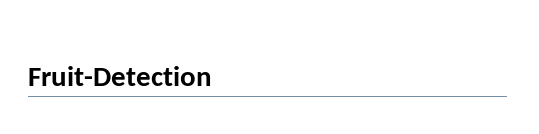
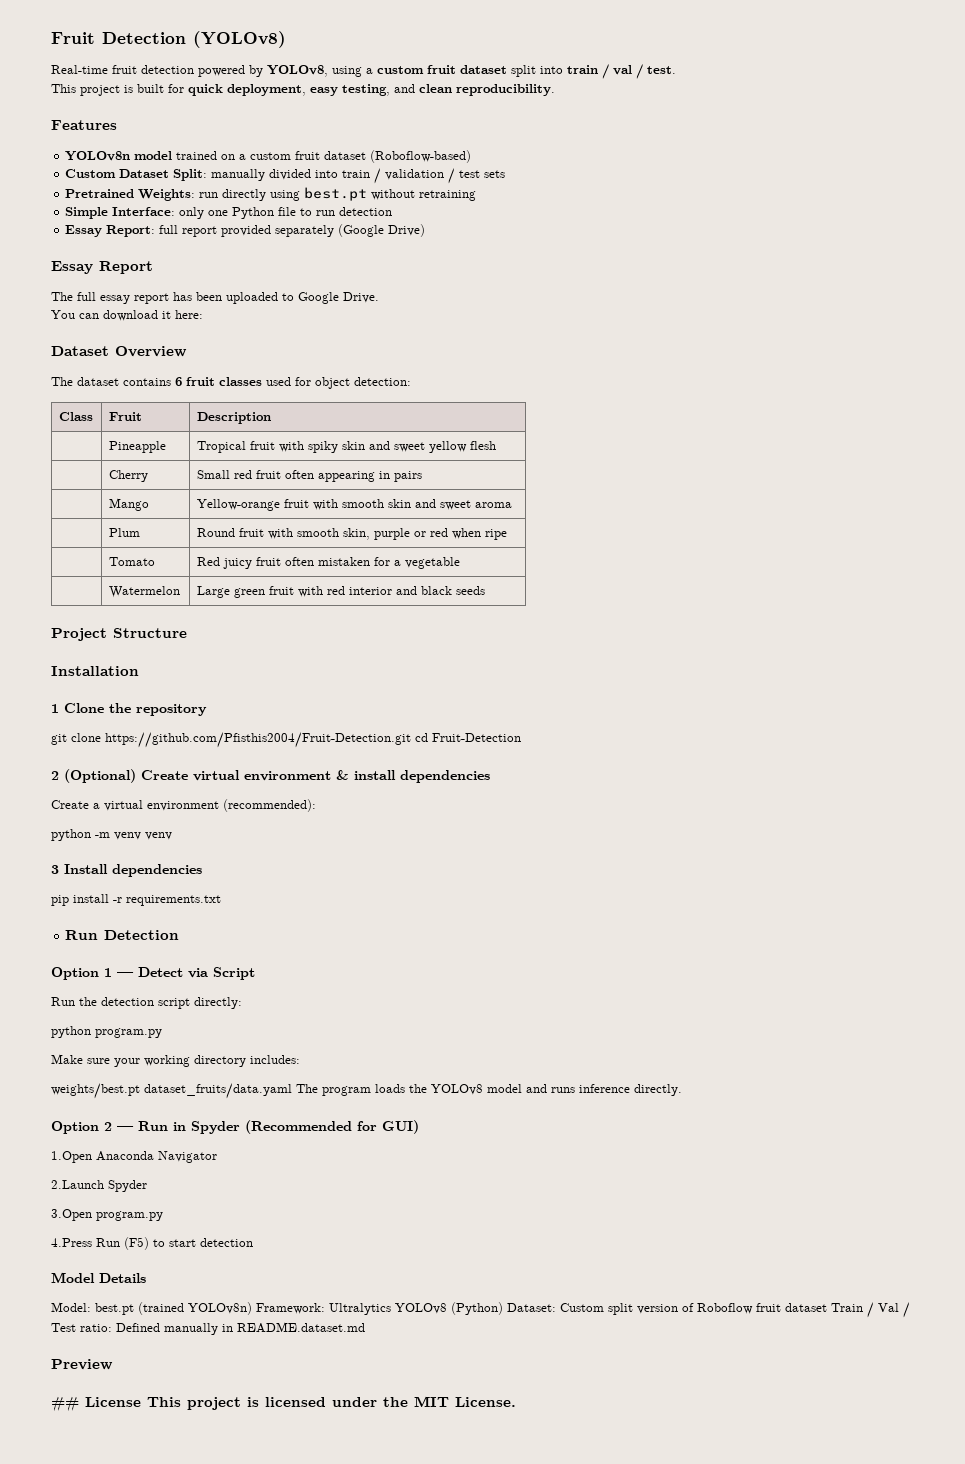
[28,66,212,86] Fruit-Detection -> [51,31,286,48] [51,64,676,79] [51,84,555,96] [51,120,117,130] [65,150,472,163] [65,168,506,184] [65,187,477,201] [65,207,393,219] [65,224,426,237] [51,261,153,274] [51,292,379,304] [51,310,203,321] [51,346,187,357] [51,377,411,389] [58,412,93,421] [108,412,142,421] [196,412,271,424] [108,441,166,453] [196,441,496,453] [108,470,148,482] [196,470,422,482] [108,498,149,511] [196,499,512,511] [108,528,140,537] [196,528,507,540] [108,557,155,566] [196,557,460,569] [108,586,180,598] [196,586,485,598] [51,628,187,641] [51,666,139,676] [51,703,207,716] [51,732,521,748] [51,769,490,783] [51,799,316,812] [51,829,172,841] [51,864,202,877] [51,894,221,906] [65,930,180,940] [51,967,255,980] [51,997,242,1009] [51,1026,162,1038] [51,1054,300,1067] [51,1083,682,1099] [51,1120,419,1134] [51,1151,217,1163] [51,1180,147,1192] [51,1209,163,1221] [51,1237,253,1250] [51,1272,146,1283] [51,1302,910,1318] [51,1322,365,1335] [51,1359,113,1370] [51,1396,516,1412] Fruit Detection (YOLOv8) // Real-time fruit detection powered by YOLOv8, using a custom fruit dataset split into train / val / test. // This project is built for quick deployment, easy testing, and clean reproducibility. // Features // YOLOv8n model trained on a custom fruit dataset (Roboflow-based) // Custom Dataset Split: manually divided into train / validation / test sets // Pretrained Weights: run directly using best.pt without retraining // Simple Interface: only one Python file to run detection // Essay Report: full report provided separately (Google Drive) // Essay Report // The full essay report has been uploaded to Google Drive. // You can download it here: // Dataset Overview // The dataset contains 6 fruit classes used for object detection: // Class | Fruit | Description // | Pineapple | Tropical fruit with spiky skin and sweet yellow flesh // | Cherry | Small red fruit often appearing in pairs // | Mango | Yellow-orange fruit with smooth skin and sweet aroma // | Plum | Round fruit with smooth skin, purple or red when ripe // | Tomato | Red juicy fruit often mistaken for a vegetable // | Watermelon | Large green fruit with red interior and black seeds // Project Structure // Installation // 1 Clone the repository // git clone https://github.com/Pfisthis2004/Fruit-Detection.git cd Fruit-Detection // 2 (Optional) Create virtual environment & install dependencies // Create a virtual environment (recommended): // python -m venv venv // 3 Install dependencies // pip install -r requirements.txt // Run Detection // Option 1 — Detect via Script // Run the detection script directly: // python program.py // Make sure your working directory includes: // weights/best.pt dataset_fruits/data.yaml The program loads the YOLOv8 model and runs inference directly. // Option 2 — Run in Spyder (Recommended for GUI) // 1.Open Anaconda Navigator // 2.Launch Spyder // 3.Open program.py // 4.Press Run (F5) to start detection // Model Details // Model: best.pt (trained YOLOv8n) Framework: Ultralytics YOLOv8 (Python) Dataset: Custom split version of Roboflow fruit dataset Train / Val / Test ratio: Defined manually in README.dataset.md // Preview // ## License This project is licensed under the MIT License.

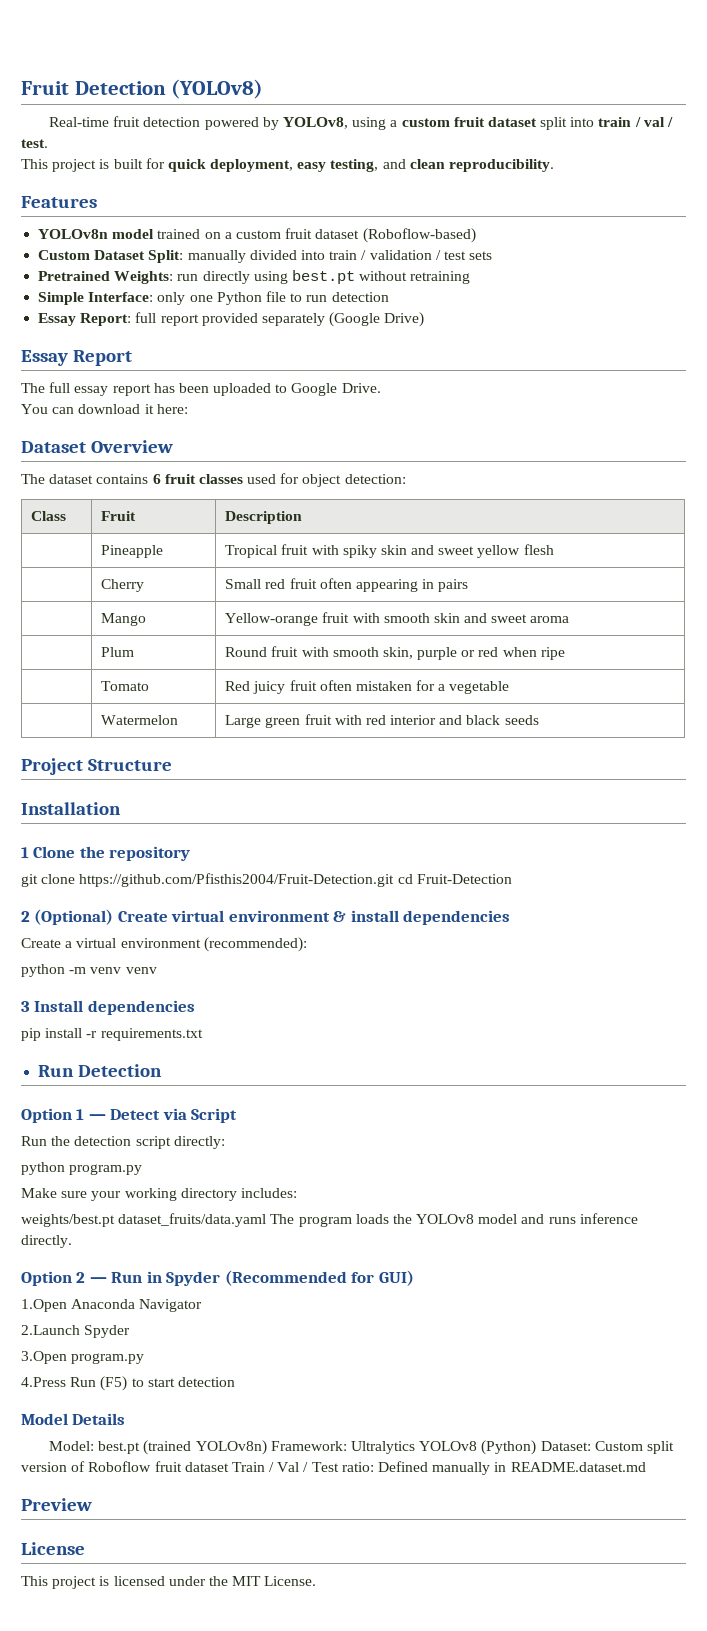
[51,1396,79,1412] ## -> (92, 1504) none
(141, 1402) none -> (85, 1548) //

